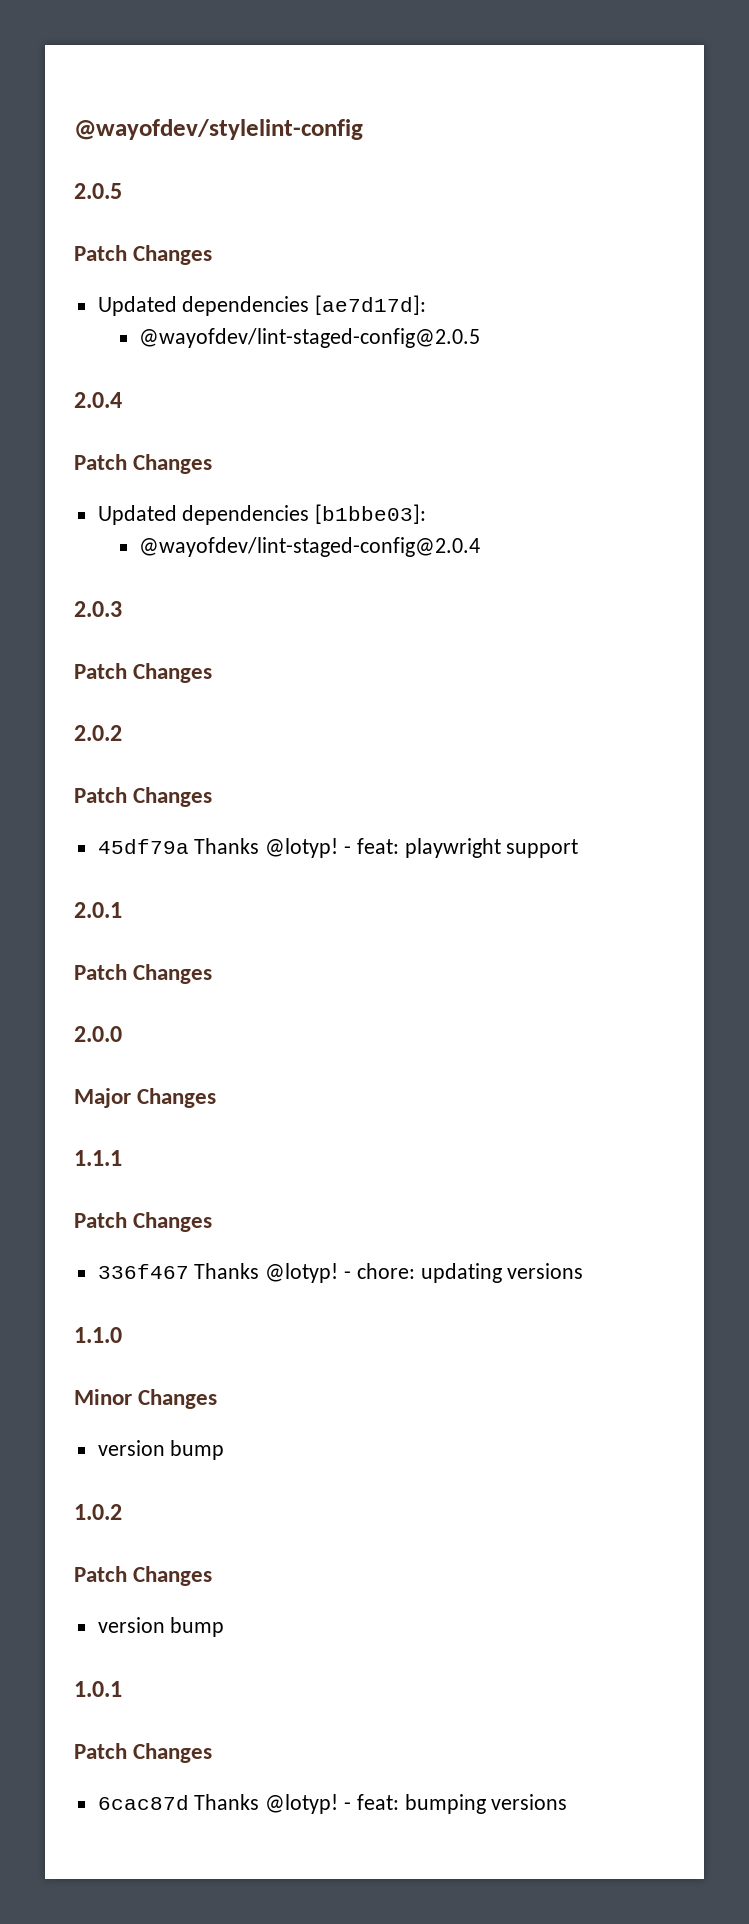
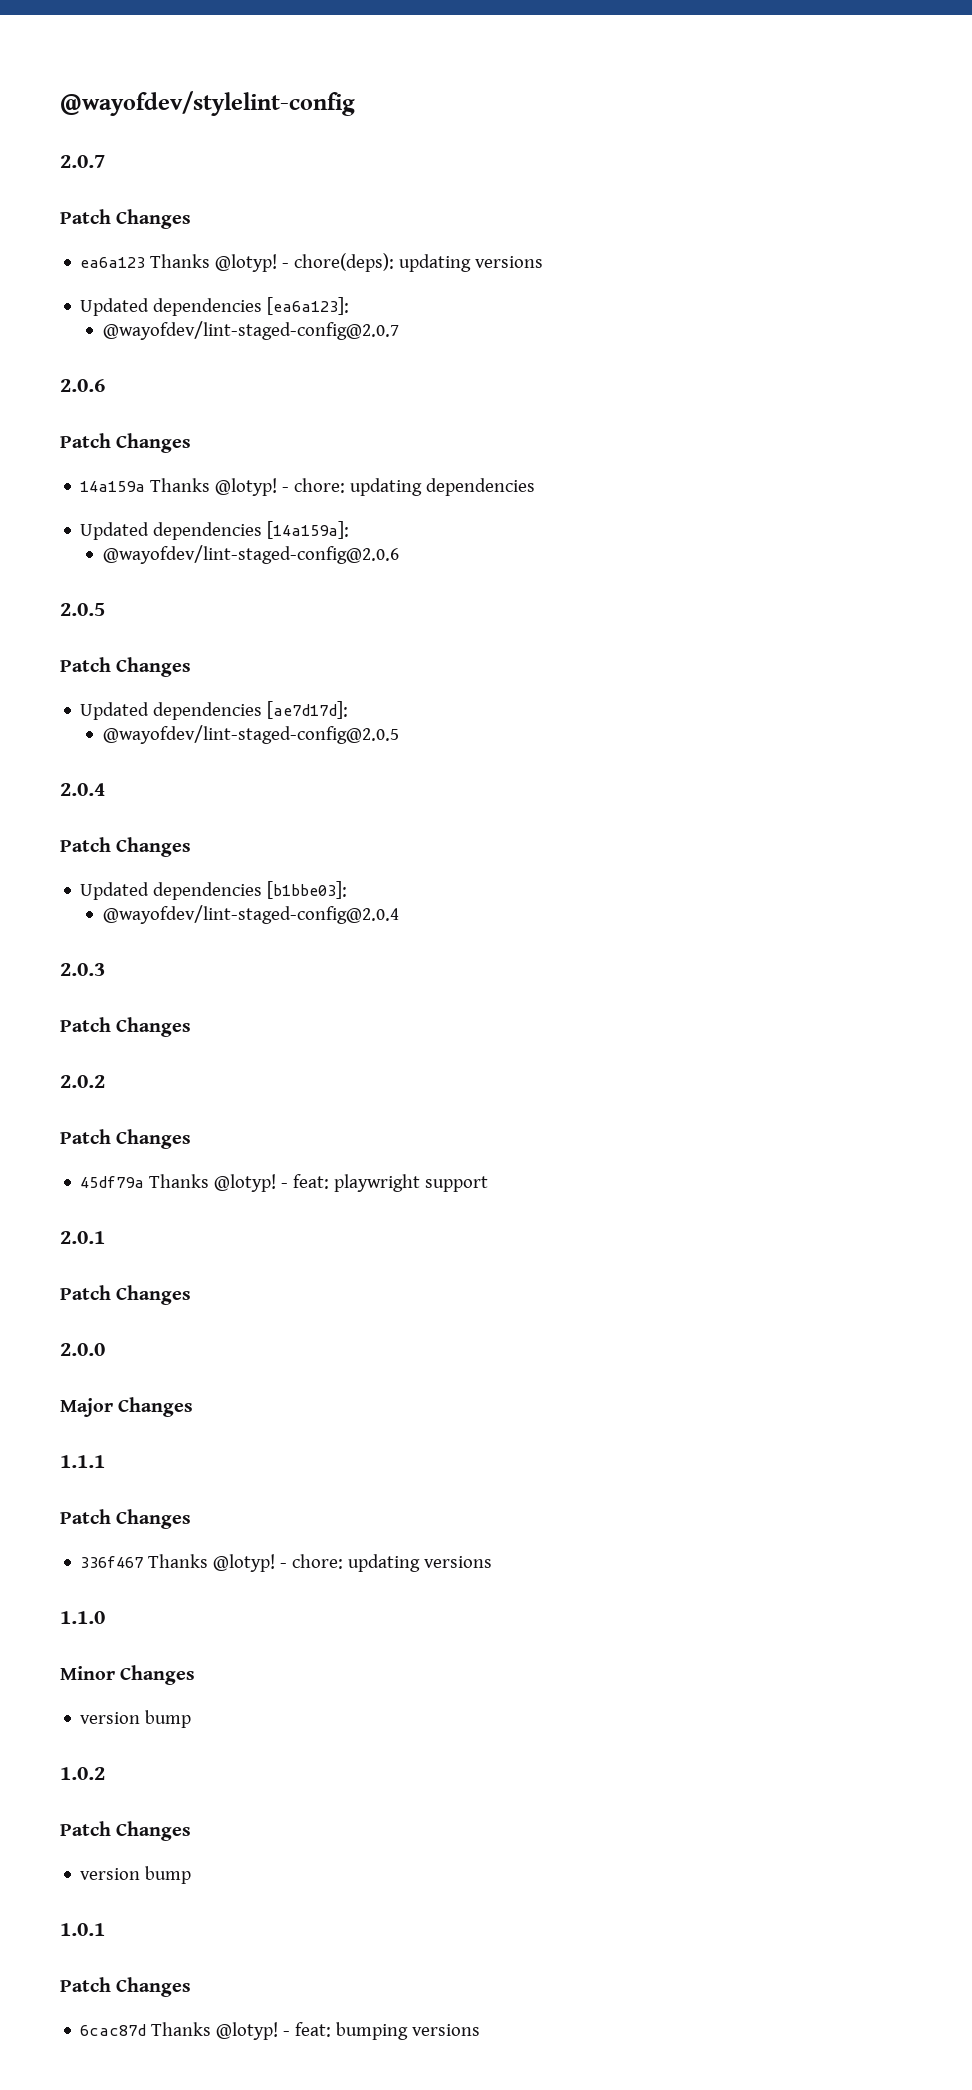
(363, 129) none -> [60,155,105,168] [60,209,192,229] [80,253,544,272] [80,297,350,316] [102,321,399,340] [60,379,105,392] [60,433,192,453] [80,478,536,496] [80,521,350,540] [102,545,399,564] // 2.0.7 // Patch Changes // ea6a123 Thanks @lotyp! - chore(deps): updating versions // Updated dependencies [ea6a123]: // @wayofdev/lint-staged-config@2.0.7 // 2.0.6 // Patch Changes // 14a159a Thanks @lotyp! - chore: updating dependencies // Updated dependencies [14a159a]: // @wayofdev/lint-staged-config@2.0.6

